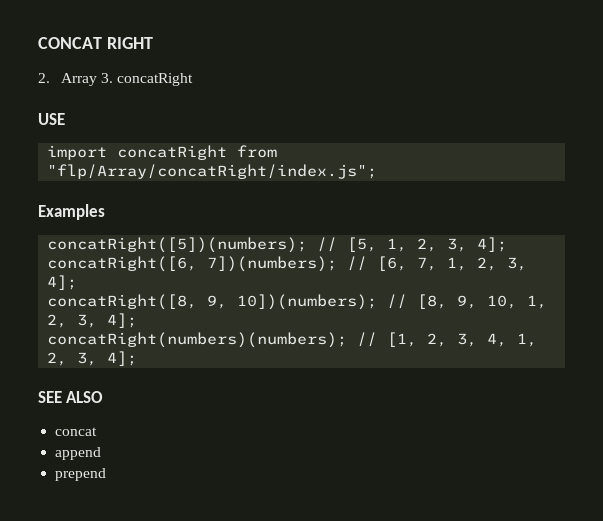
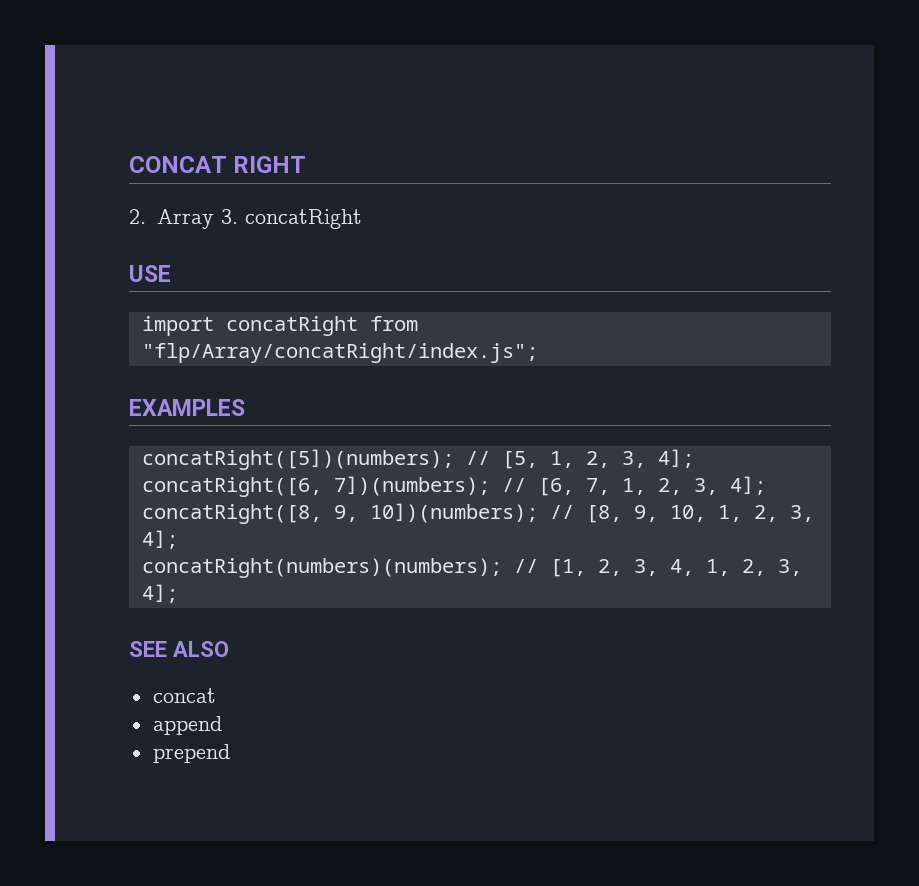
[38,204,105,220] Examples -> [129,399,245,416] EXAMPLES

